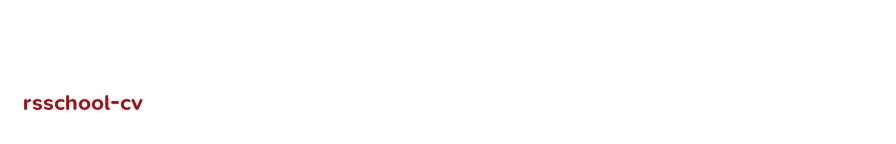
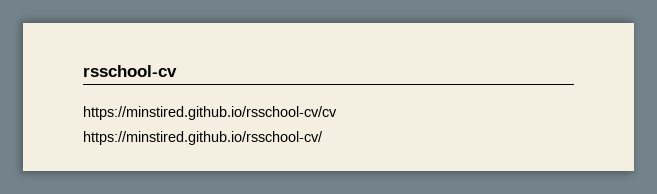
(143, 103) none -> [83,106,337,120] [83,131,323,145] // https://minstired.github.io/rsschool-cv/cv https://minstired.github.io/rsschool-cv/

